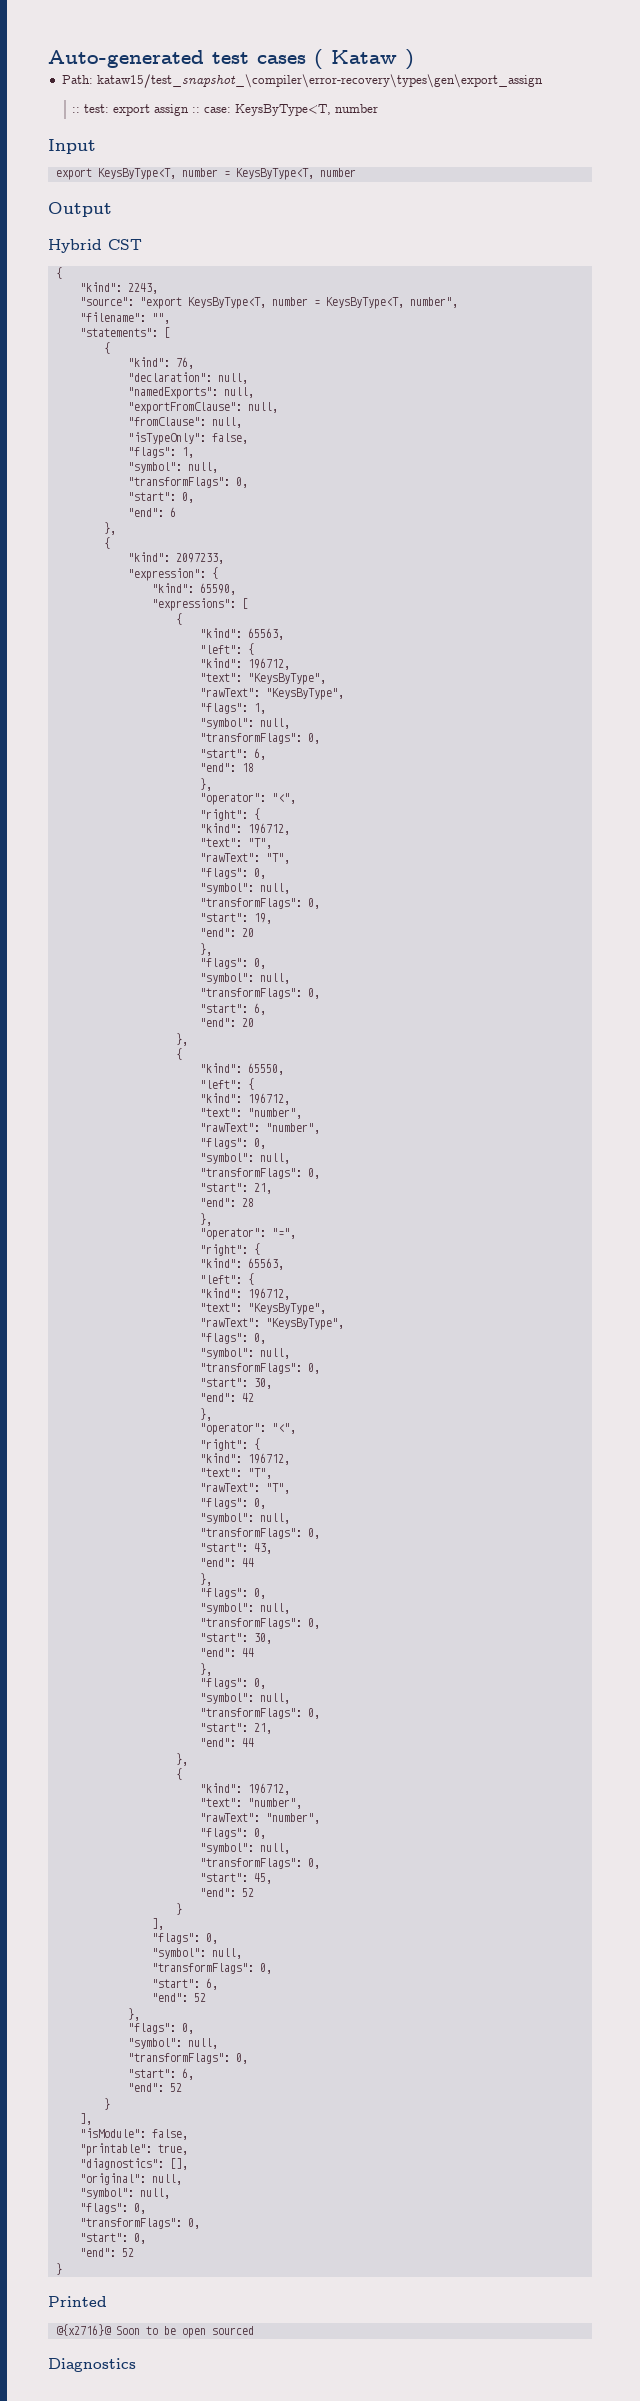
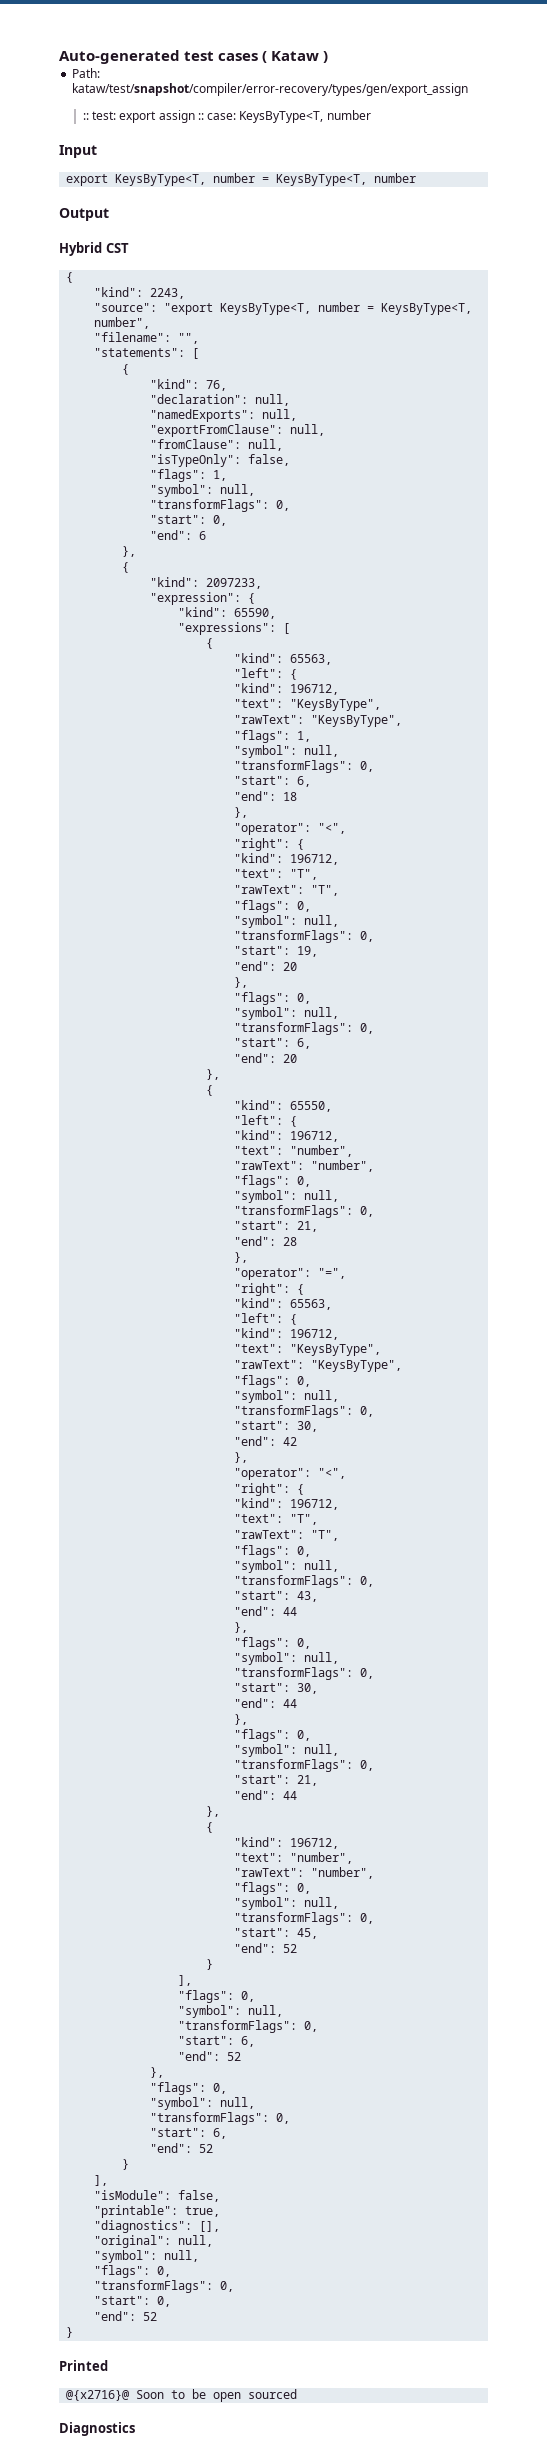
[96,74,543,88] kataw15/test_snapshot_\compiler\error-recovery\types\gen\export_assign -> [72,83,469,96] kataw/test/snapshot/compiler/error-recovery/types/gen/export_assign

